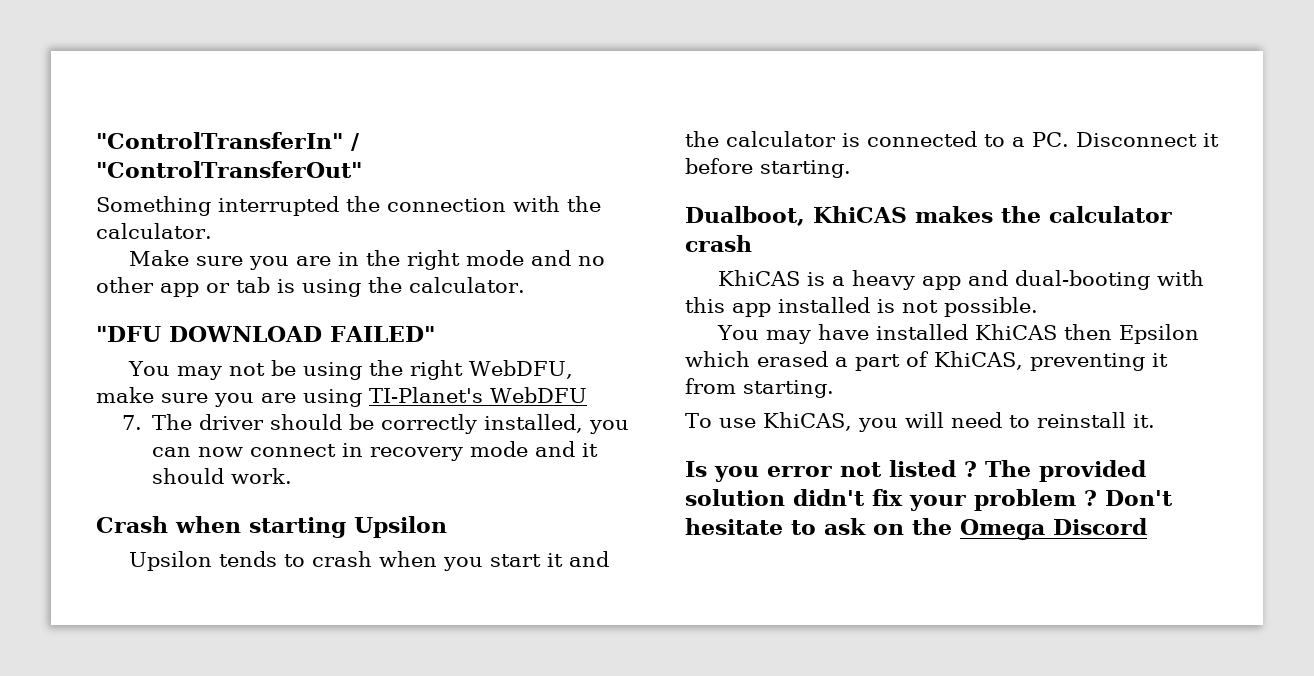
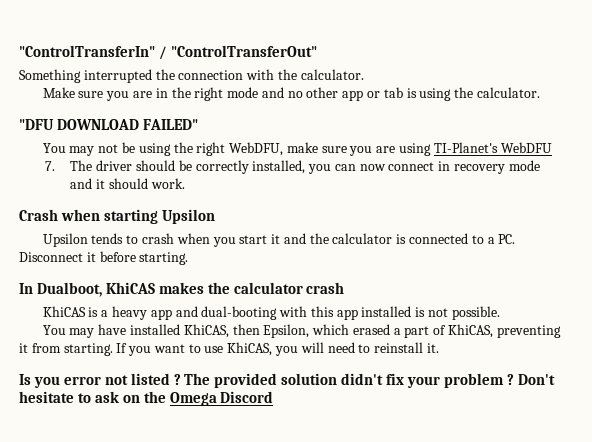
(851, 169) none -> [19,283,33,294] In
[975,324,1200,344] KhiCAS then Epsilon -> [183,324,310,338] KhiCAS, then Epsilon,
[685,413,712,428] // To -> [116,343,201,356] If you want to

